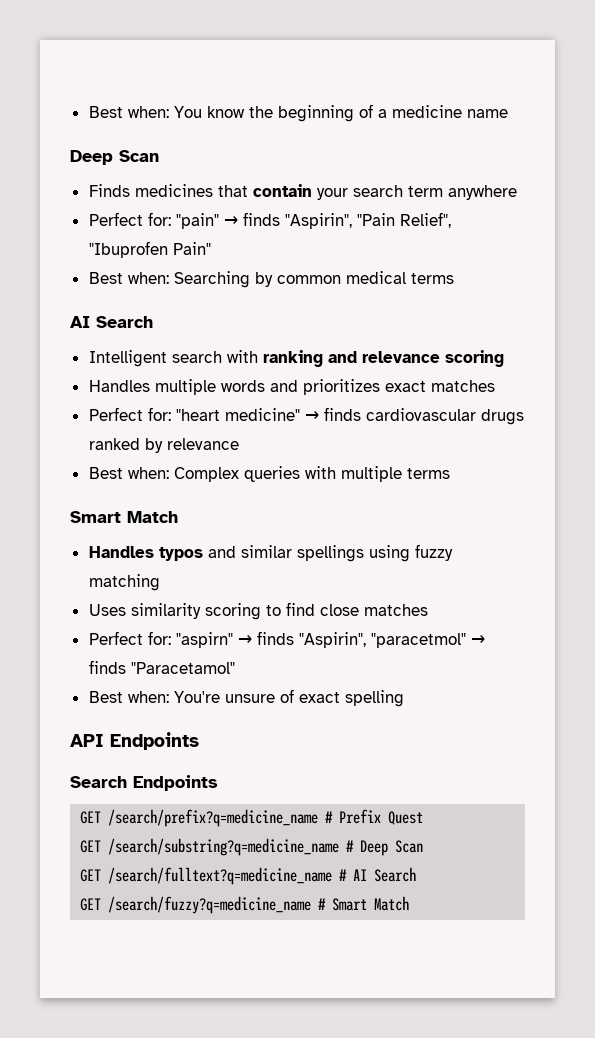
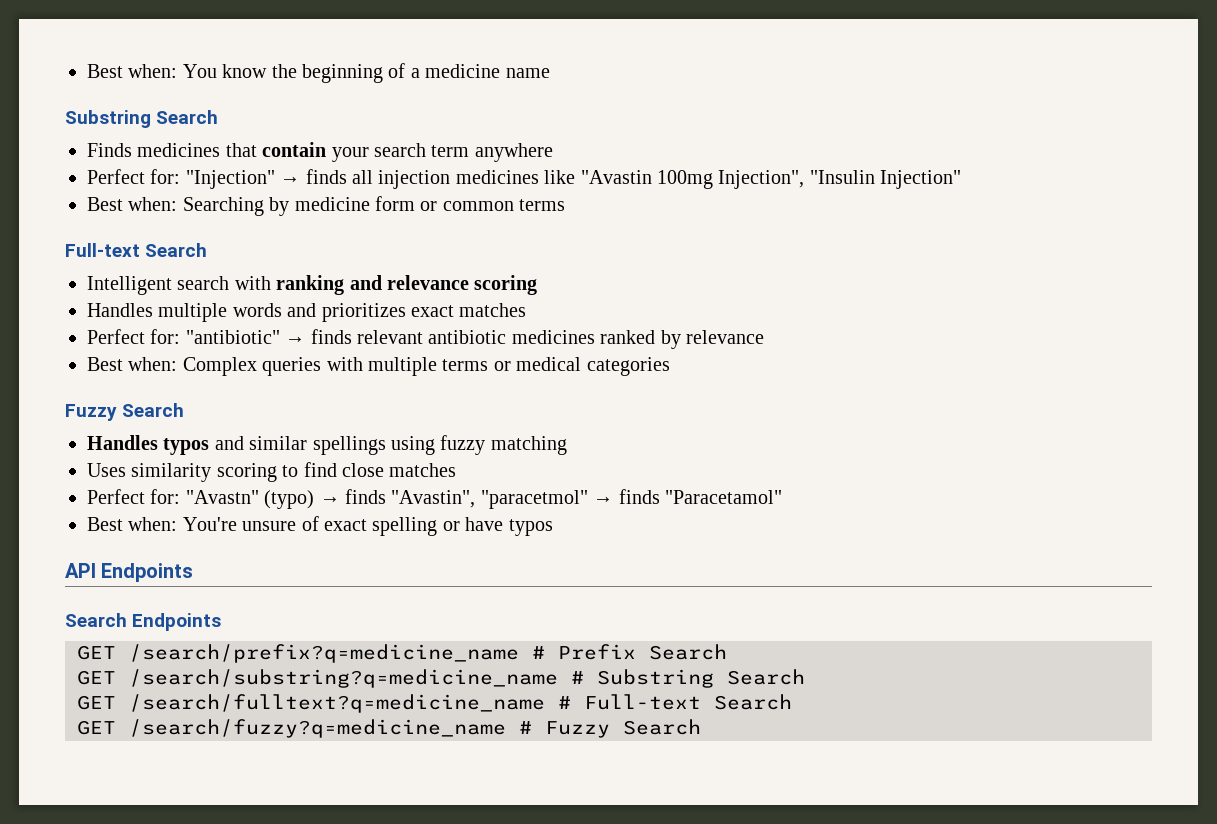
[70,150,159,165] Deep Scan -> [65,110,219,128] Substring Search
[175,212,451,229] [88,241,211,258] "pain" → finds "Aspirin", "Pain Relief", "Ibuprofen Pain" -> [185,169,962,189] "Injection" → finds all injection medicines like "Avastin 100mg Injection", "Insulin Injection"
[276,271,454,284] [70,316,90,328] common medical terms // AI -> [294,196,566,211] [65,243,140,257] medicine form or common terms // Full-text
[175,407,524,425] "heart medicine" → finds cardiovascular drugs -> [185,329,595,344] "antibiotic" → finds relevant antibiotic medicines
[70,511,178,523] // Smart Match -> [493,357,670,376] [65,403,185,421] or medical categories // Fuzzy Search
[175,631,366,648] "aspirn" → finds "Aspirin", -> [185,489,476,509] "Avastn" (typo) → finds "Avastin",
(404, 698) none -> [442,517,553,536] or have typos
[388,811,424,825] Quest -> [649,644,727,660] Search
[360,840,424,856] Deep Scan -> [597,669,805,688] Substring Search
[353,869,368,881] AI -> [584,694,701,710] Full-text
[332,896,410,911] Smart Match -> [545,719,701,738] Fuzzy Search

